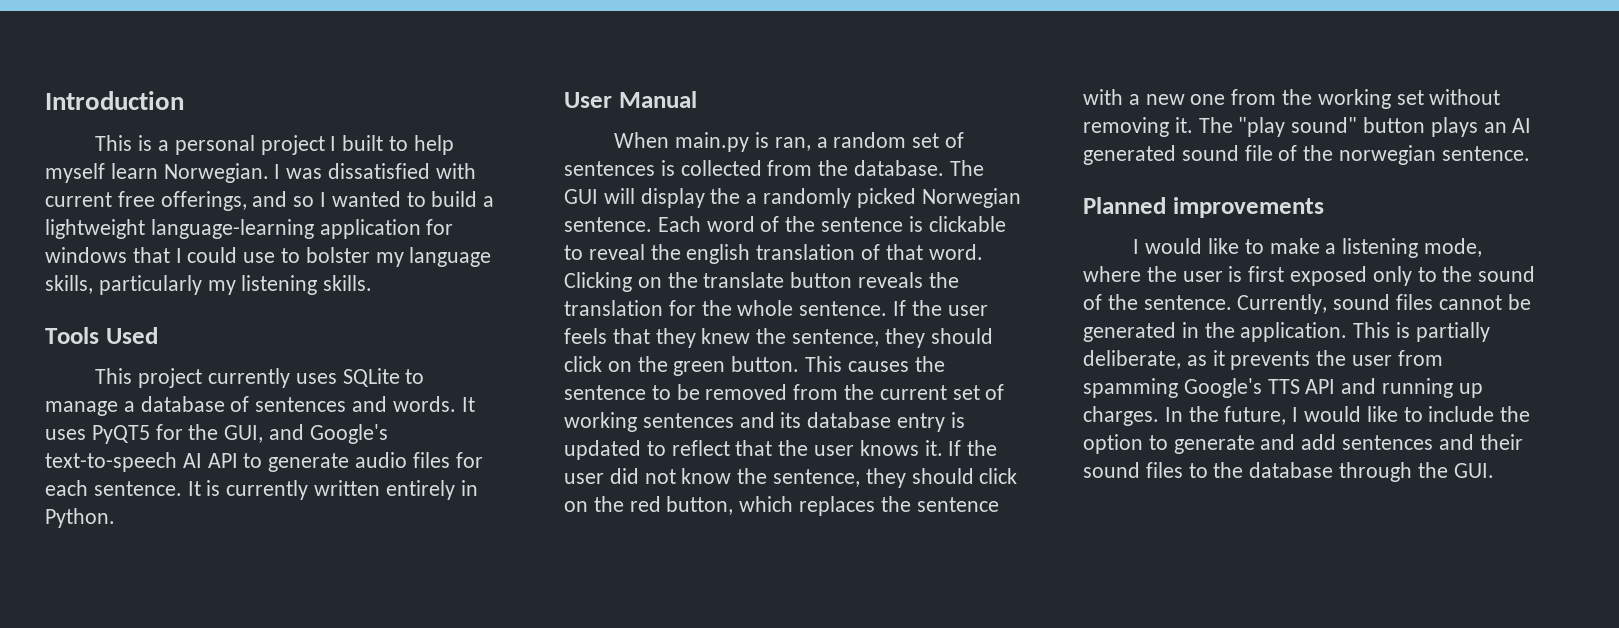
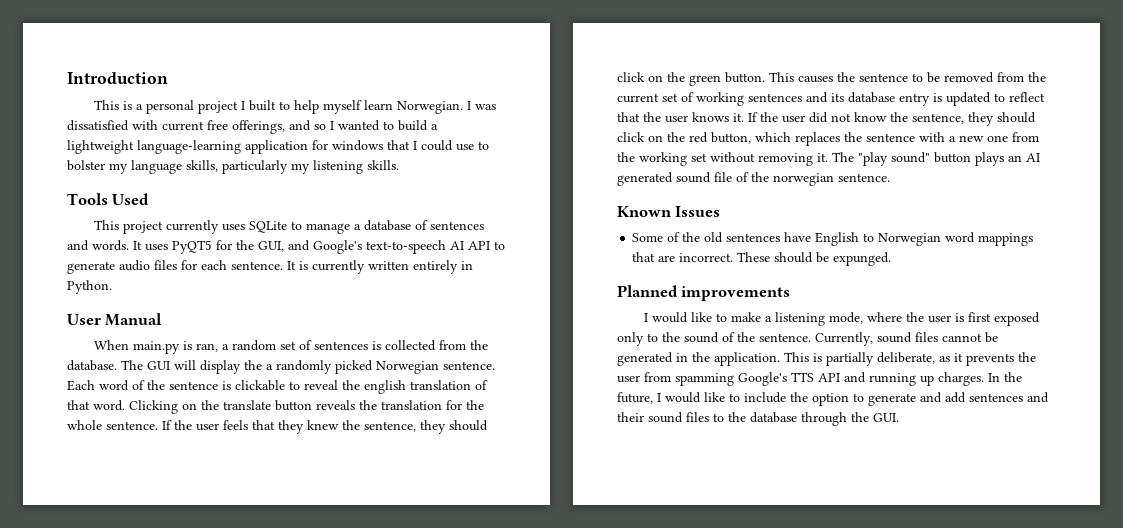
(1530, 153) none -> [617,206,721,217] [632,232,1034,246] [632,252,892,266] // Known Issues // Some of the old sentences have English to Norwegian word mappings that are incorrect. These should be expunged.

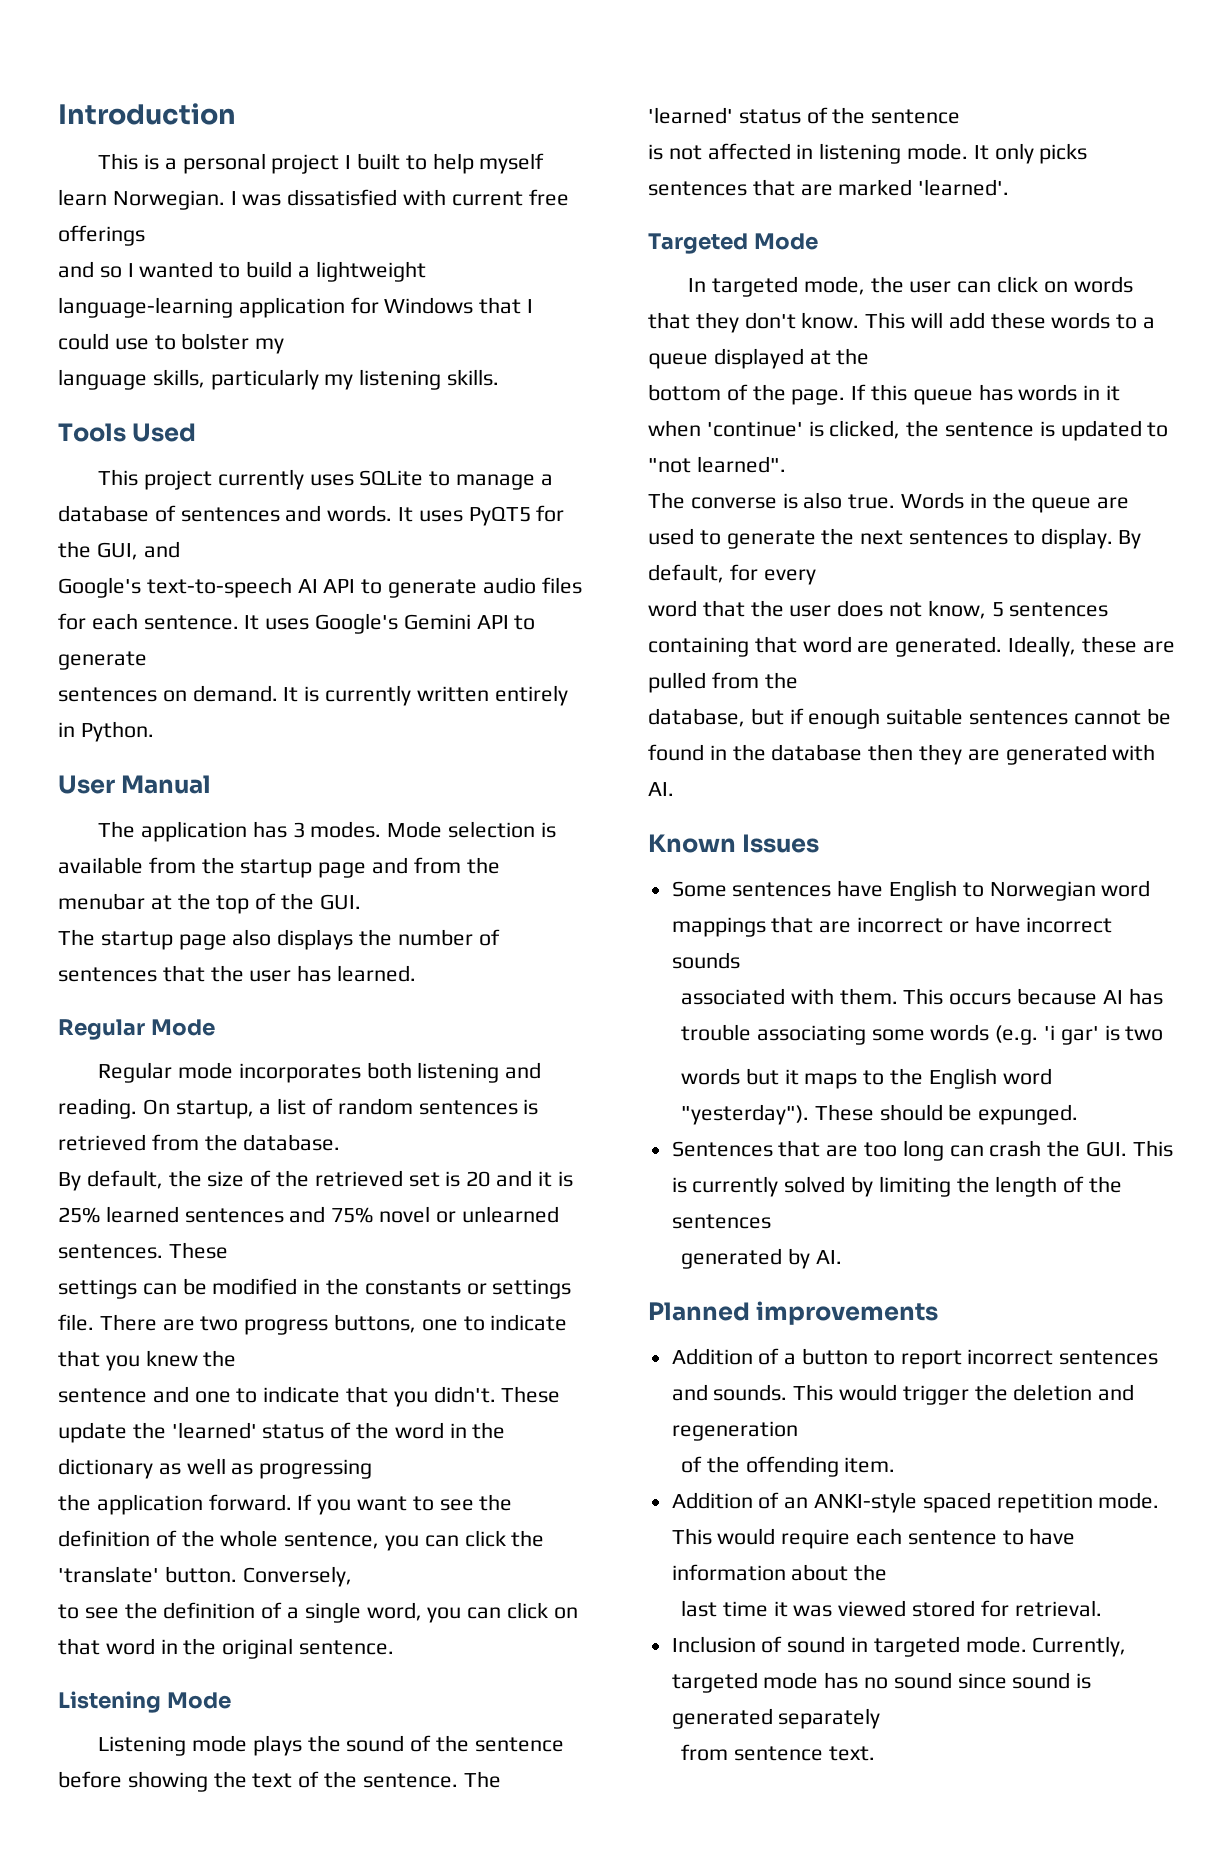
[232,120,285,134] offerings, -> [58,225,145,246] offerings //
[332,140,383,151] windows -> [384,297,474,314] Windows
(128, 168) none -> (285, 346) //
(310, 245) none -> (180, 549) //
(296, 265) none -> [265,613,536,634] [58,651,147,670] [58,685,299,702] uses Google's Gemini API to generate // sentences on demand. It
[93,340,488,354] [67,360,495,374] [67,380,488,394] [67,400,484,414] [67,420,488,434] [617,72,1046,86] [617,92,1045,106] [617,112,1036,126] [617,132,1039,146] [617,152,1040,166] [617,172,890,186] When main.py is ran, a random set of sentences is collected from the database. The GUI will display the a randomly picked Norwegian sentence. Each word of the sentence is clickable to reveal the english translation of that word. Clicking on the translate button reveals the translation for the whole sentence. If the user feels that they knew the sentence, they should click on the green button. This causes the sentence to be removed from the current set of working sentences and its database entry is updated to reflect that the user knows it. If the user did not know the sentence, they should click on the red button, which replaces the sentence with a new one from the working set without removing it. The "play sound" button plays an AI generated sound file of the norwegian sentence. -> [98,821,556,842] [58,857,500,878] [58,893,361,914] [58,929,500,950] [58,965,417,982] [58,1019,215,1040] [98,1062,542,1083] [58,1098,539,1119] [58,1134,341,1151] [58,1170,573,1191] [58,1206,559,1223] [58,1242,228,1259] [58,1278,572,1299] [58,1314,568,1335] [58,1350,237,1371] [58,1386,561,1407] [58,1422,506,1443] [58,1458,373,1479] [58,1494,513,1515] [58,1530,545,1551] [58,1566,352,1587] [58,1602,578,1623] [58,1638,395,1659] [58,1691,231,1713] [98,1735,564,1756] [58,1771,501,1792] [648,107,961,124] [648,143,1088,164] [648,179,1010,196] [648,233,818,254] [688,276,1133,297] [648,312,1156,333] [648,348,870,369] [648,384,1121,405] [648,420,1169,441] [648,456,786,473] [648,492,1130,513] [648,528,1142,549] [648,564,816,585] [648,600,1109,619] [648,636,1175,657] [648,672,798,693] [648,708,1171,729] [648,744,1156,765] [648,782,674,796] The application has 3 modes. Mode selection is available from the startup page and from the menubar at the top of the GUI. // The startup page also displays the number of sentences that the user has learned. // Regular Mode // Regular mode incorporates both listening and reading. On startup, a list of random sentences is retrieved from the database. // By default, the size of the retrieved set is 20 and it is 25% learned sentences and 75% novel or unlearned sentences. These // settings can be modified in the constants or settings file. There are two progress buttons, one to indicate that you knew the // sentence and one to indicate that you didn't. These update the 'learned' status of the word in the dictionary as well as progressing // the application forward. If you want to see the definition of the whole sentence, you can click the 'translate' button. Conversely, // to see the definition of a single word, you can click on that word in the original sentence. // Listening Mode // Listening mode plays the sound of the sentence before showing the text of the sentence. The 'learned' status of the sentence // is not affected in listening mode. It only picks sentences that are marked 'learned'. // Targeted Mode // In targeted mode, the user can click on words that they don't know. This will add these words to a queue displayed at the // bottom of the page. If this queue has words in it when 'continue' is clicked, the sentence is updated to "not learned". // The converse is also true. Words in the queue are used to generate the next sentences to display. By default, for every // word that the user does not know, 5 sentences containing that word are generated. Ideally, these are pulled from the // database, but if enough suitable sentences cannot be found in the database then they are generated with AI.
[667,232,724,243] of the old -> (727, 889) none
[679,252,892,266] [617,285,791,301] [643,312,1040,326] [617,332,998,346] [617,352,1036,366] [617,372,1022,386] [617,392,1049,406] [617,412,899,426] incorrect. These should be expunged. // Planned improvements // I would like to make a listening mode, where the user is first exposed only to the sound of the sentence. Currently, sound files cannot be generated in the application. This is partially deliberate, as it prevents the user from spamming Google's TTS API and running up charges. In the future, I would like to include the option to generate and add sentences and their sound files to the database through the GUI. -> [857,916,1113,933] [671,952,740,969] [680,988,1163,1005] [680,1024,1164,1045] [680,1068,1052,1089] [680,1104,1079,1125] [671,1140,1173,1161] [671,1176,1123,1197] [671,1214,771,1229] [680,1248,842,1269] [648,1301,939,1325] [671,1348,1159,1369] [671,1384,1135,1405] [671,1421,798,1441] [680,1456,896,1477] [671,1492,1160,1513] [671,1528,1076,1549] [671,1564,888,1581] [680,1600,1102,1617] [671,1636,1127,1657] [671,1672,1092,1693] [671,1708,881,1729] [680,1744,875,1761] incorrect or have incorrect sounds // associated with them. This occurs because AI has trouble associating some words (e.g. 'i gar' is two // words but it maps to the English word "yesterday"). These should be expunged. // Sentences that are too long can crash the GUI. This is currently solved by limiting the length of the sentences // generated by AI. // Planned improvements // Addition of a button to report incorrect sentences and sounds. This would trigger the deletion and regeneration // of the offending item. // Addition of an ANKI-style spaced repetition mode. This would require each sentence to have information about the // last time it was viewed stored for retrieval. // Inclusion of sound in targeted mode. Currently, targeted mode has no sound since sound is generated separately // from sentence text.

